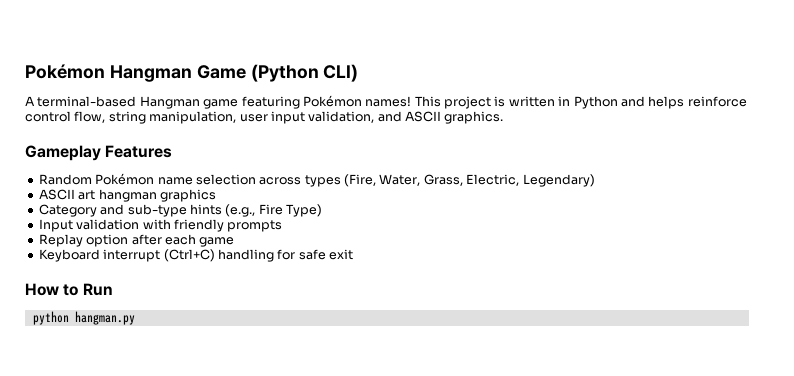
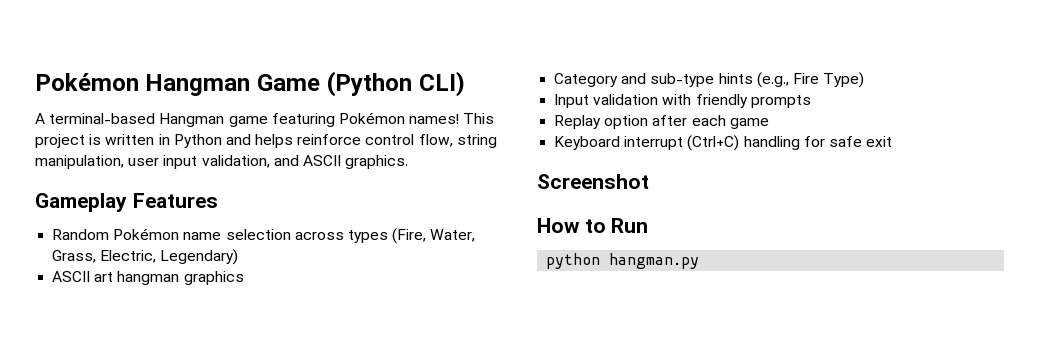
(353, 254) none -> [537,174,649,189] // Screenshot

